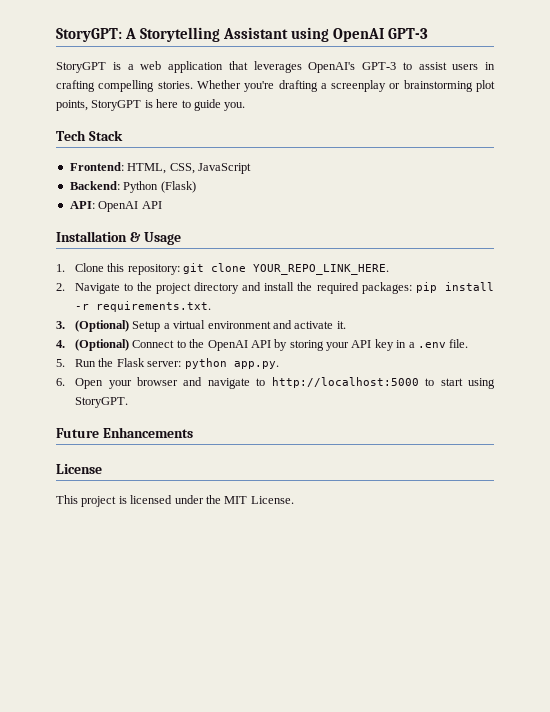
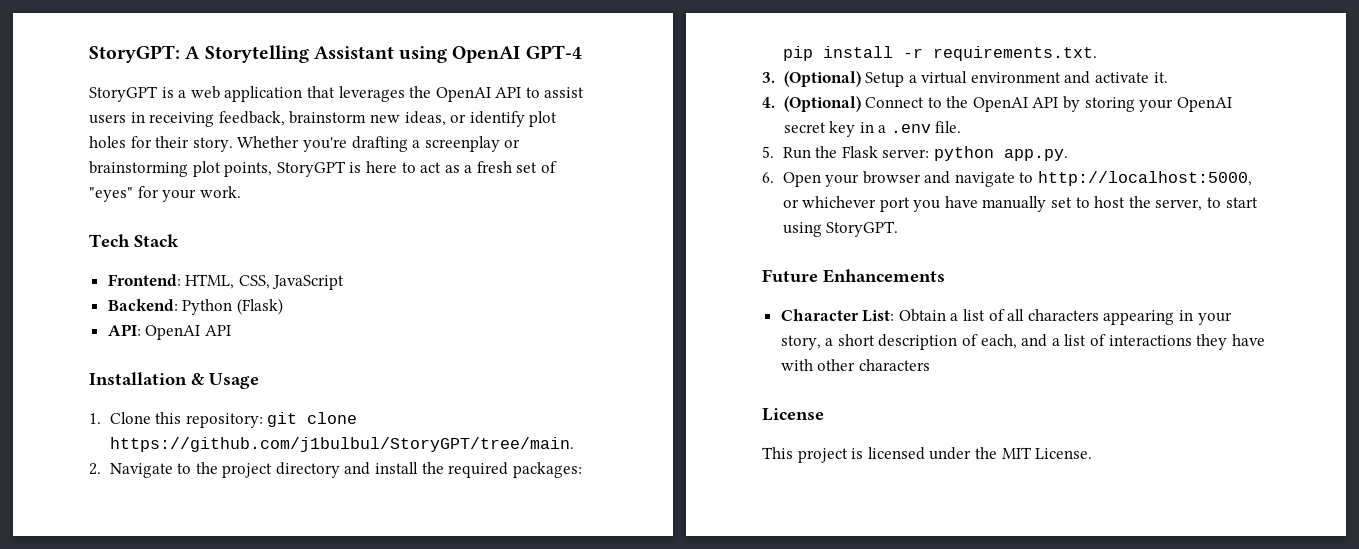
[388,28,429,39] GPT-3 -> [525,45,582,59] GPT-4
[308,62,396,73] OpenAI's GPT-3 -> [409,86,522,102] the OpenAI API
[56,80,193,92] crafting compelling stories. -> [149,111,558,127] [89,136,233,152] receiving feedback, brainstorm new ideas, or identify plot holes for their story.
[193,99,246,111] guide you. -> [420,161,558,173] [89,186,241,202] act as a fresh set of "eyes" for your work.
[253,264,390,275] YOUR_REPO_LINK_HERE. -> [109,437,574,452] https://github.com/j1bulbul/StoryGPT/tree/main.
[351,340,372,348] API -> [1176,97,1232,112] [783,122,826,133] OpenAI secret
[271,377,419,388] http://localhost:5000 -> [1038,171,1253,186] [782,196,1203,212] http://localhost:5000, or whichever port you have manually set to host the server,
(193, 432) none -> [780,309,1232,325] [780,334,1265,350] [780,359,930,371] // Character List: Obtain a list of all characters appearing in your story, a short description of each, and a list of interactions they have with other characters

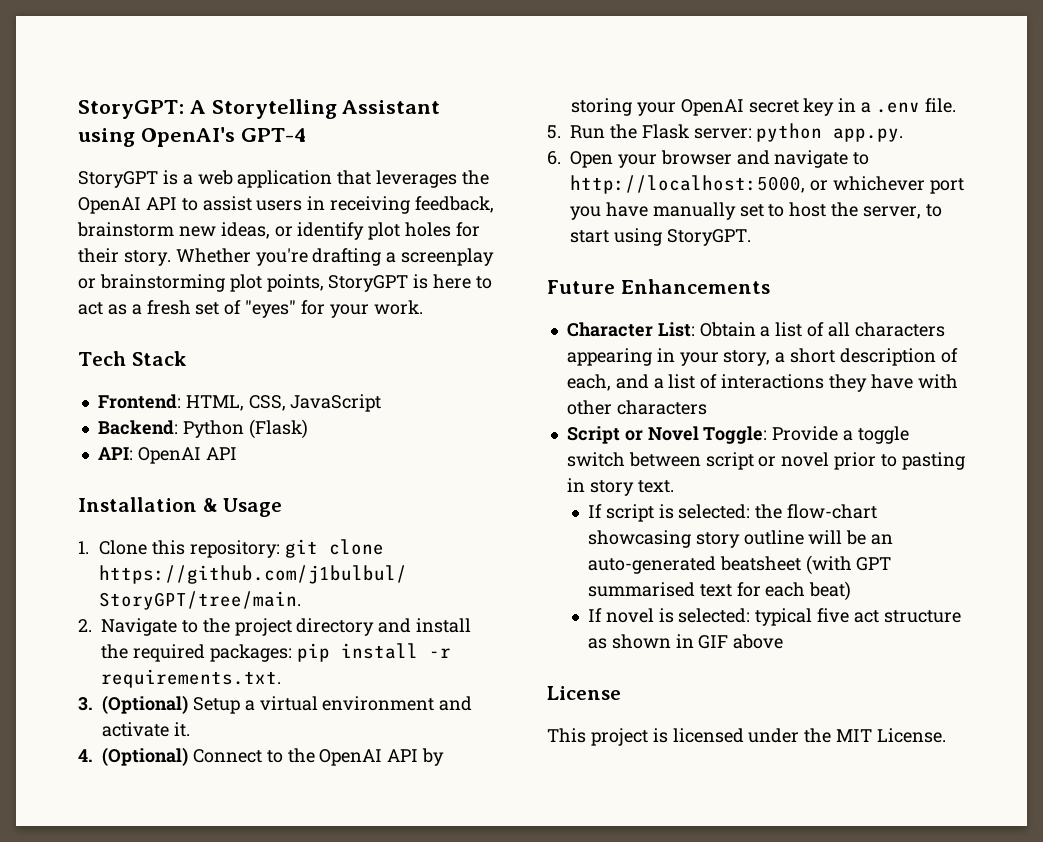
[452,46,521,63] OpenAI -> [140,127,235,147] OpenAI's
(930, 365) none -> [566,426,909,444] [566,452,965,470] [566,478,674,496] [587,504,878,522] [587,530,894,548] [587,555,892,575] [587,581,852,601] [587,608,961,626] [587,634,784,649] // Script or Novel Toggle: Provide a toggle switch between script or novel prior to pasting in story text. // If script is selected: the flow-chart showcasing story outline will be an auto-generated beatsheet (with GPT summarised text for each beat) // If novel is selected: typical five act structure as shown in GIF above

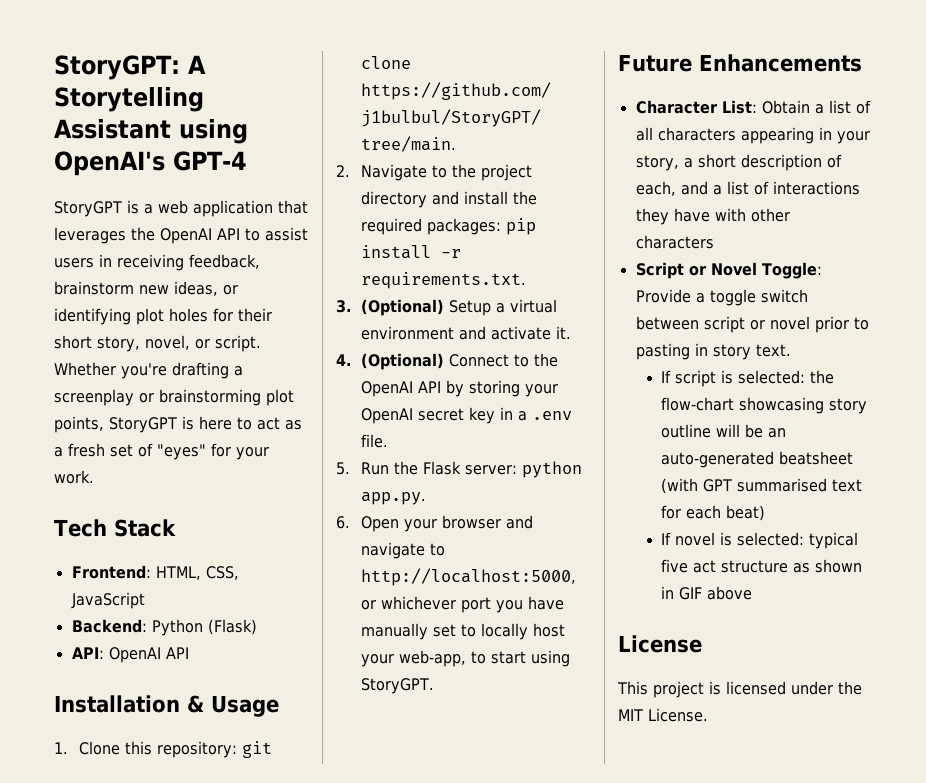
[297,222,365,240] identify -> [54,308,131,325] identifying
[123,250,171,266] story. -> [54,335,261,352] short story, novel, or script.
[789,202,922,219] host the server, -> [481,623,566,640] [361,650,467,667] locally host your web-app,

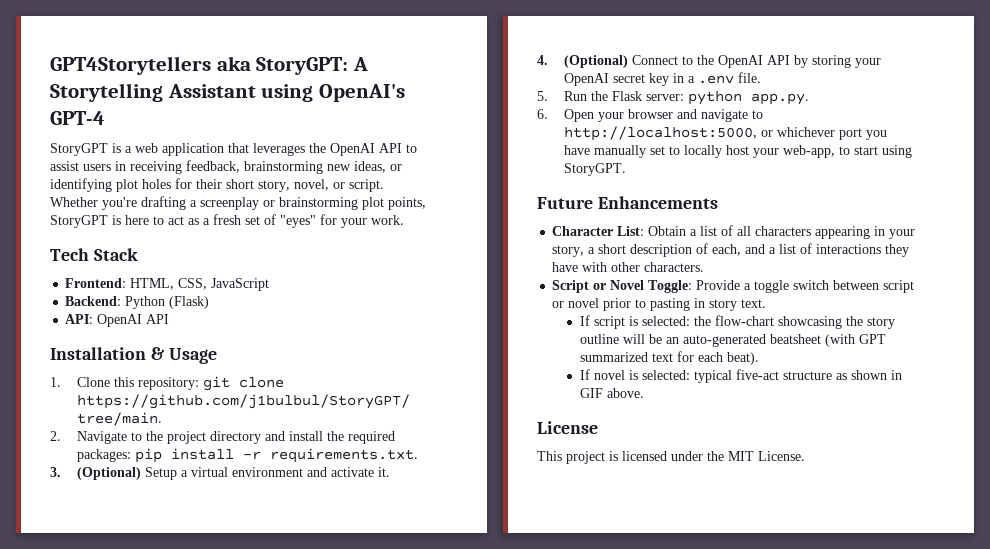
(54, 67) none -> [50,56,251,75] GPT4Storytellers aka
[54,281,134,295] brainstorm -> [244,161,323,174] brainstorming
[635,235,714,249] characters -> [644,262,705,272] characters.
(824, 405) none -> [845,316,863,326] the
[736,478,827,492] summarised -> [579,352,648,362] summarized
[725,505,765,521] beat) -> [726,352,759,365] beat).
[660,559,716,573] five act -> [735,369,779,380] five-act
[706,586,752,600] above -> [606,388,644,398] above.

